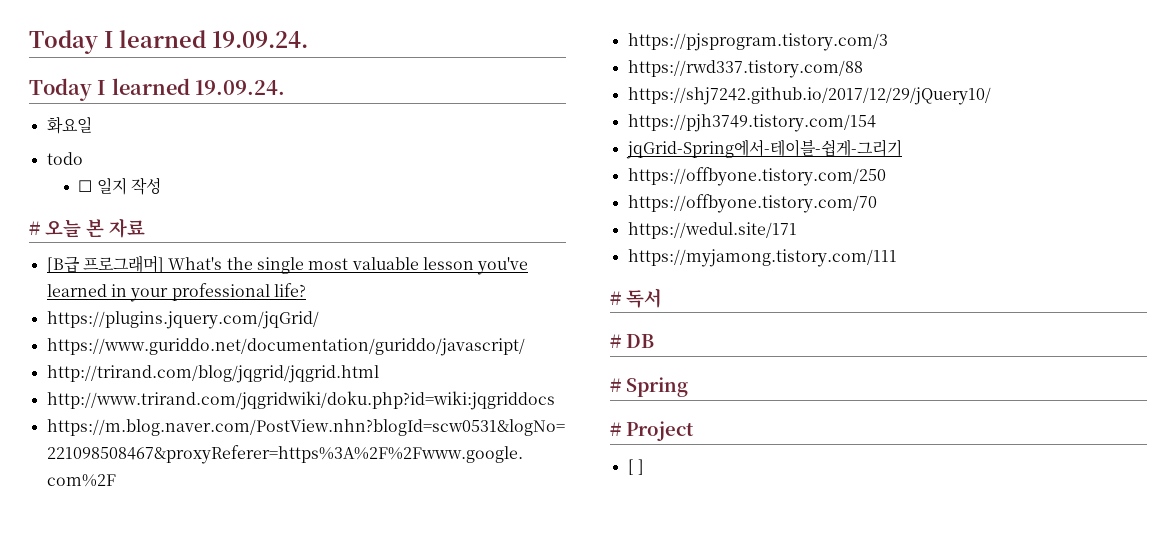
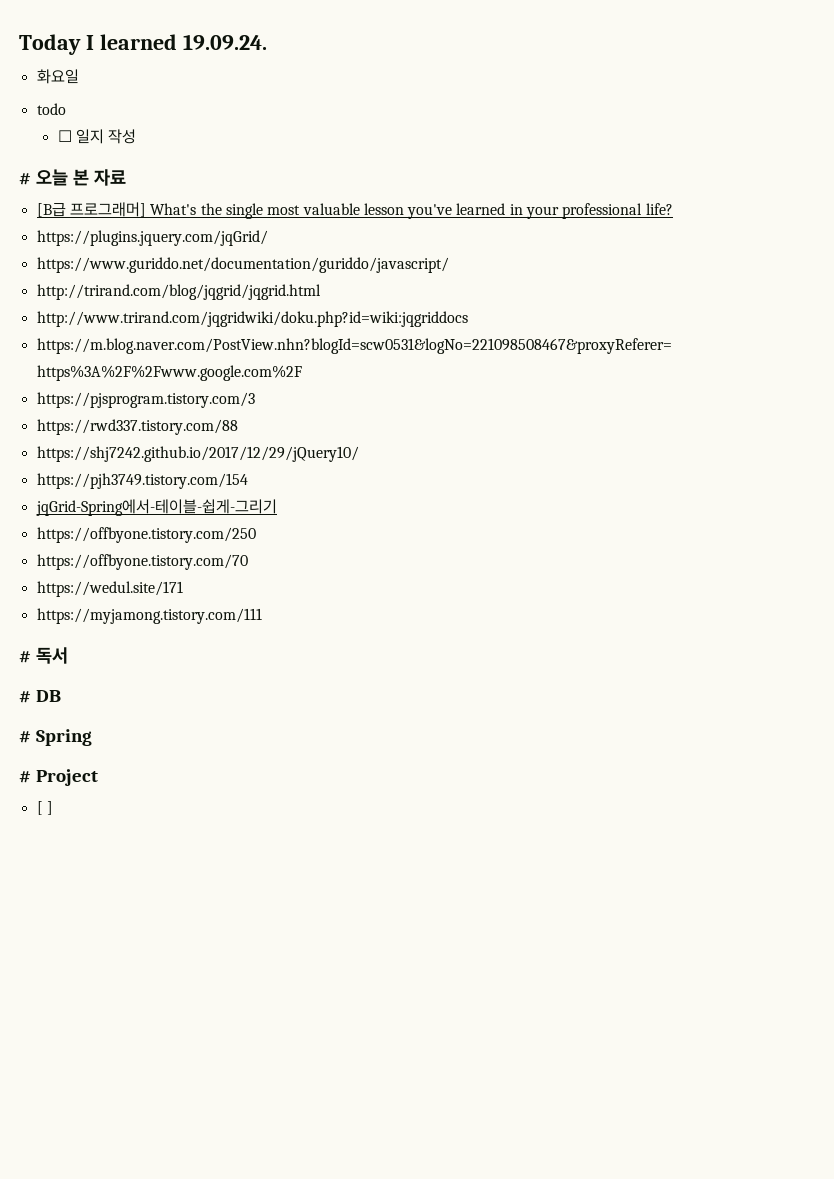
[29,30,308,54] [29,78,286,101] Today I learned 19.09.24. // Today I learned 19.09.24. -> [19,34,267,55] Today I learned 19.09.24.

